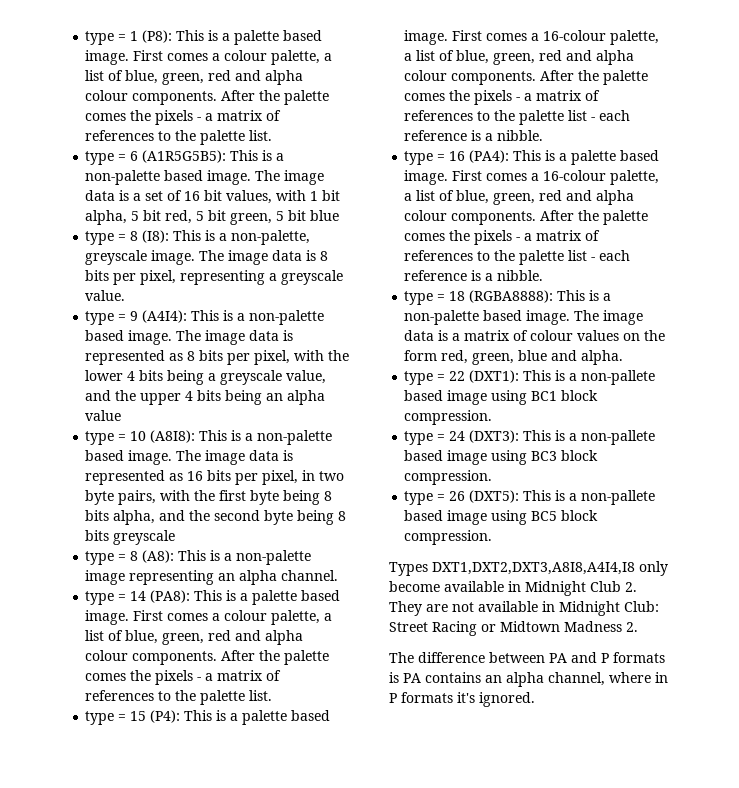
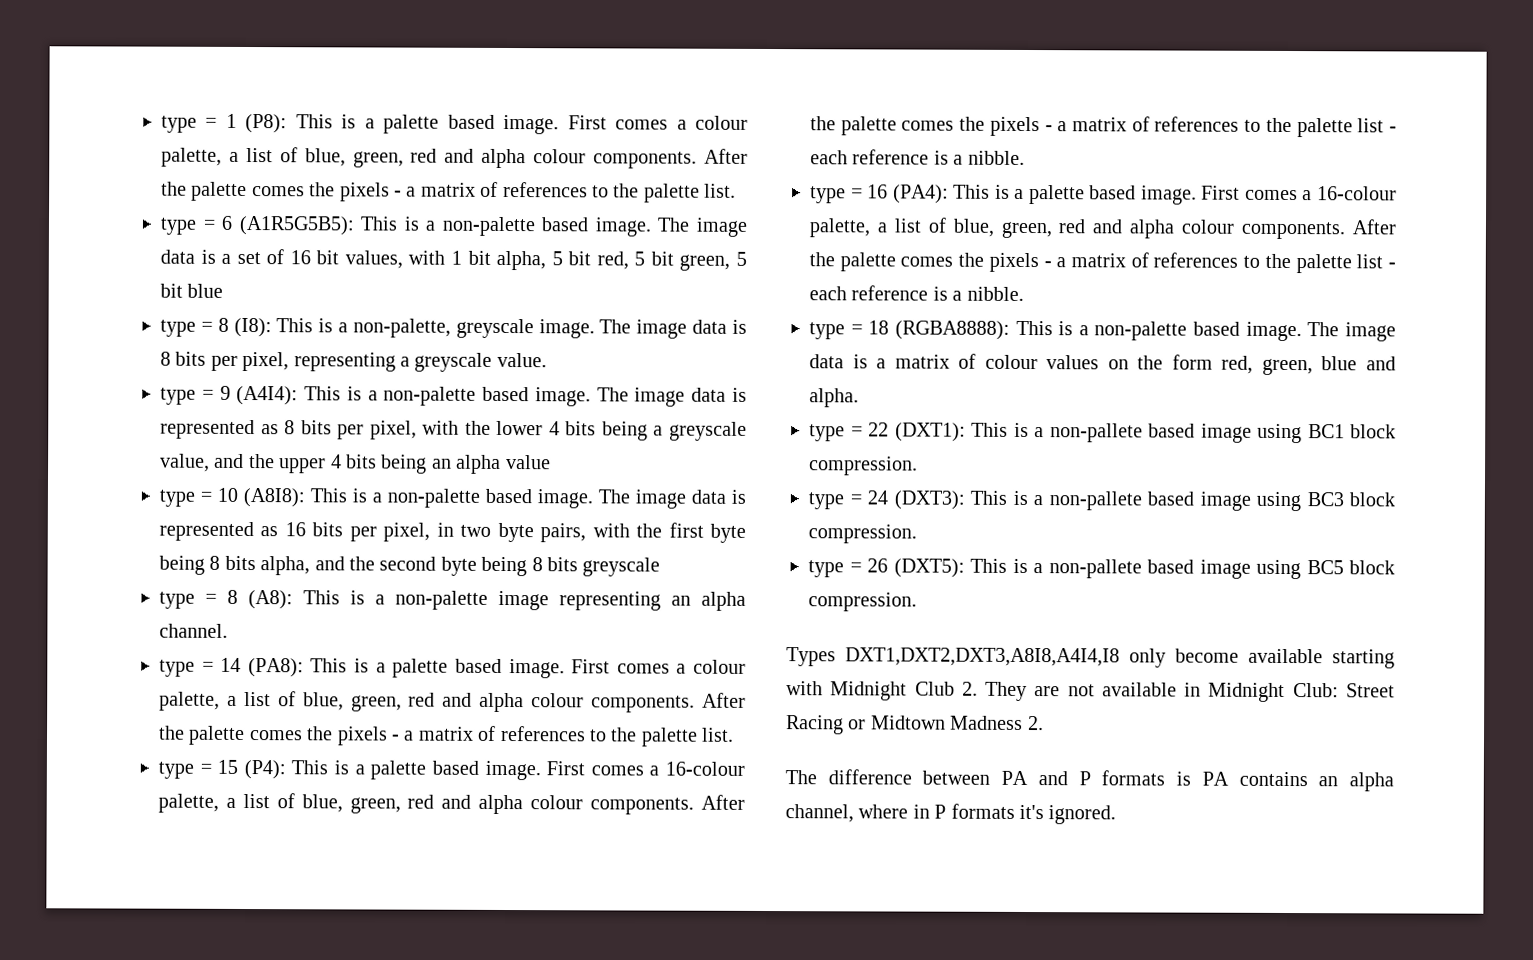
[508,581,521,592] in -> [1332,649,1395,669] [786,681,823,696] starting with

